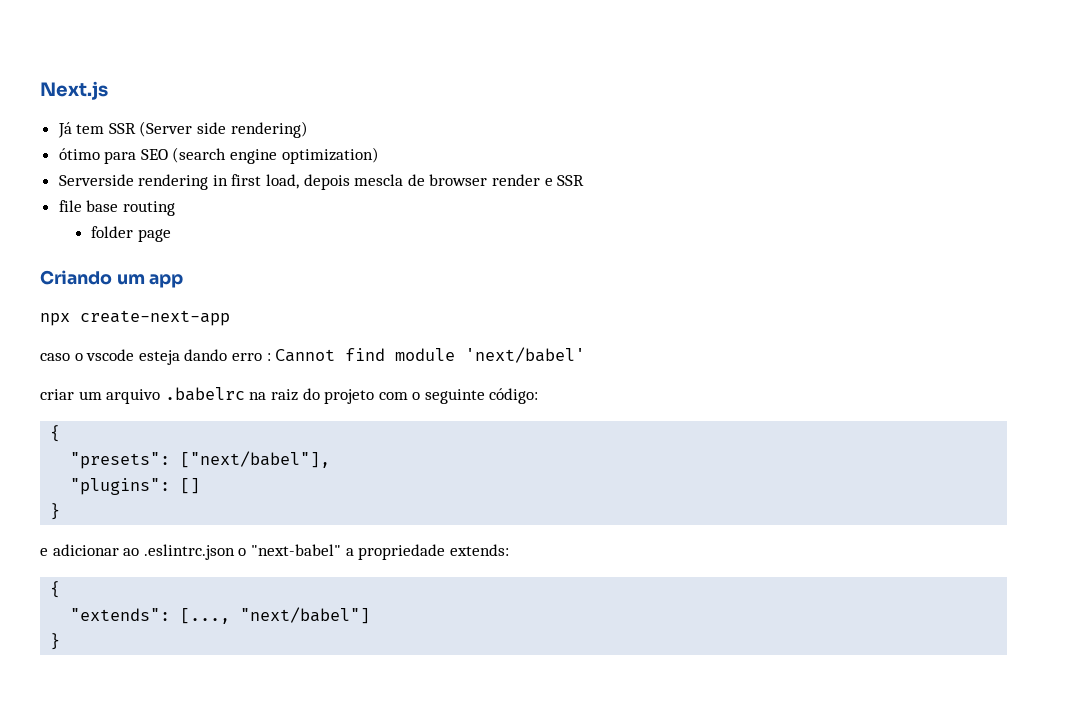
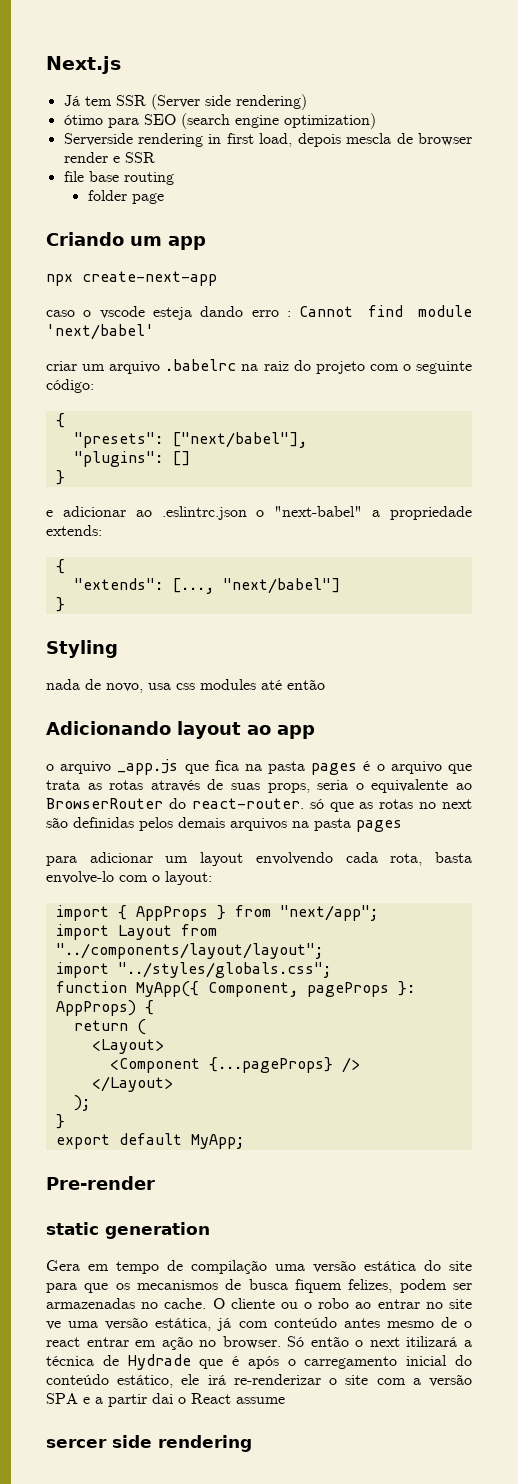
(61, 641) none -> [46,640,118,658] [46,679,325,693] [46,721,315,739] [46,759,473,775] [46,779,473,793] [46,798,472,812] [46,817,402,832] [46,852,473,866] [46,871,212,885] [55,905,378,921] [55,924,217,940] [55,943,323,959] [55,962,331,978] [55,981,415,997] [55,1000,154,1016] [73,1019,146,1035] [91,1039,164,1054] [109,1057,360,1073] [91,1076,173,1092] [73,1095,90,1111] [55,1114,65,1129] [55,1133,244,1149] [46,1176,155,1190] [46,1222,210,1239] [46,1260,472,1274] [46,1279,472,1293] [46,1298,473,1309] [46,1317,473,1331] [46,1336,473,1350] [46,1354,472,1370] [46,1374,473,1388] [46,1393,285,1407] [46,1435,252,1452] // Styling // nada de novo, usa css modules até então // Adicionando layout ao app // o arquivo _app.js que fica na pasta pages é o arquivo que trata as rotas através de suas props, seria o equivalente ao BrowserRouter do react-router. só que as rotas no next são definidas pelos demais arquivos na pasta pages // para adicionar um layout envolvendo cada rota, basta envolve-lo com o layout: // import { AppProps } from "next/app"; // import Layout from "../components/layout/layout"; // import "../styles/globals.css"; // function MyApp({ Component, pageProps }: AppProps) { // return ( // <Layout> // <Component {...pageProps} /> // </Layout> // ); // } // export default MyApp; // Pre-render // static generation // Gera em tempo de compilação uma versão estática do site para que os mecanismos de busca fiquem felizes, podem ser armazenadas no cache. O cliente ou o robo ao entrar no site ve uma versão estática, já com conteúdo antes mesmo de o react entrar em ação no browser. Só então o next itilizará a técnica de Hydrade que é após o carregamento inicial do conteúdo estático, ele irá re-renderizar o site com a versão SPA e a partir dai o React assume // sercer side rendering

